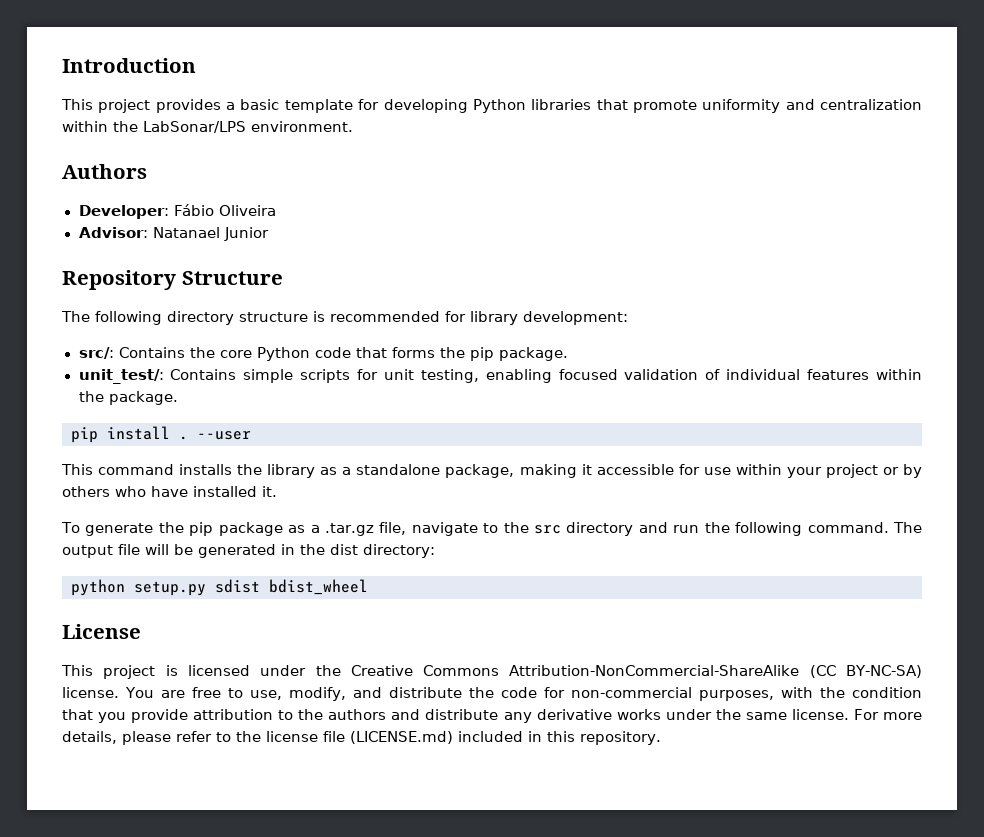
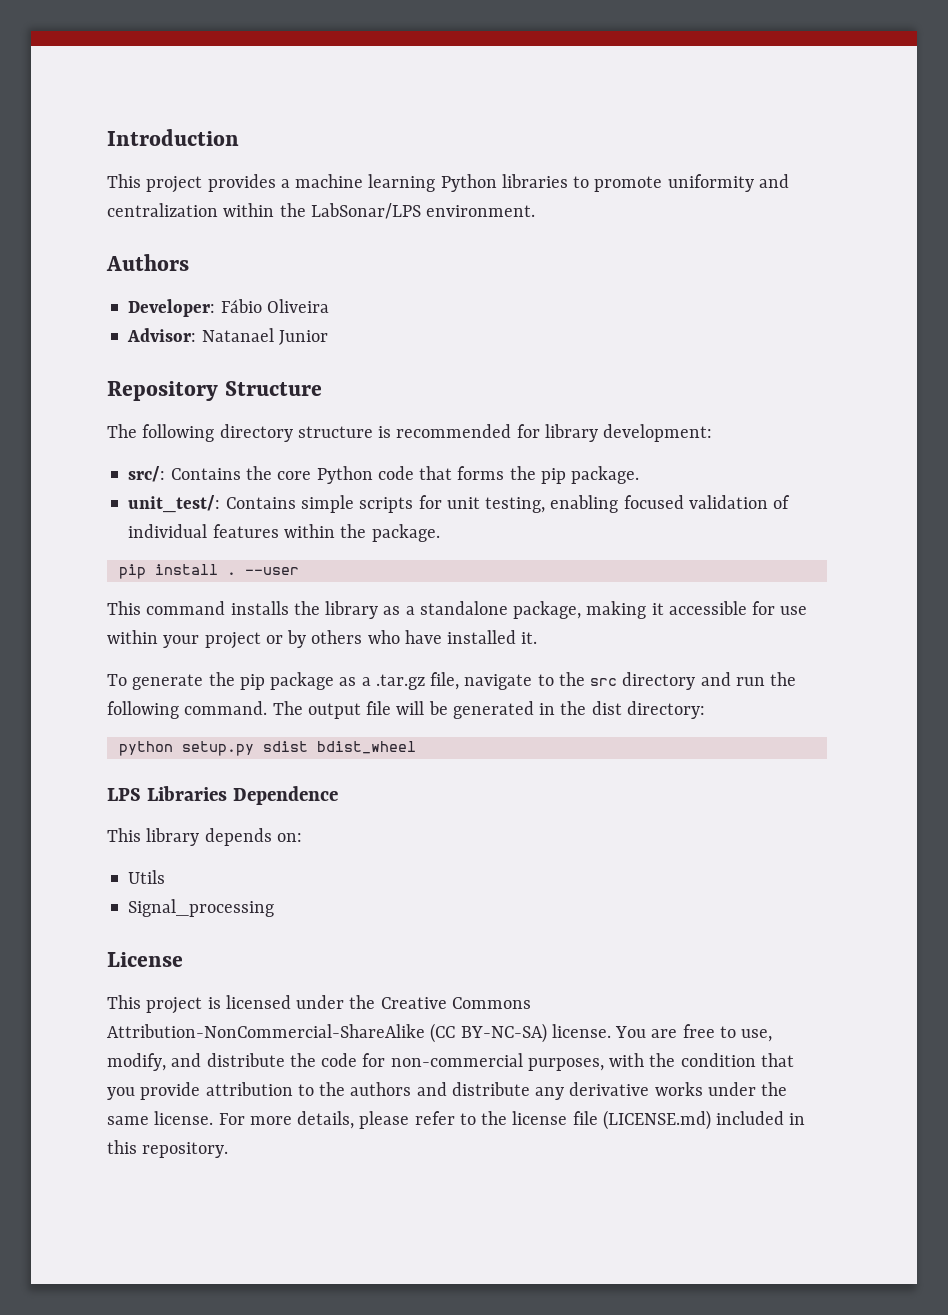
[240,99,468,113] basic template for developing -> [295,174,436,192] machine learning
[596,99,628,110] that -> [573,176,590,188] to
(368, 587) none -> [107,786,338,805] [107,828,302,846] [128,870,166,884] [128,899,275,917] // LPS Libraries Dependence // This library depends on: // Utils // Signal_processing

